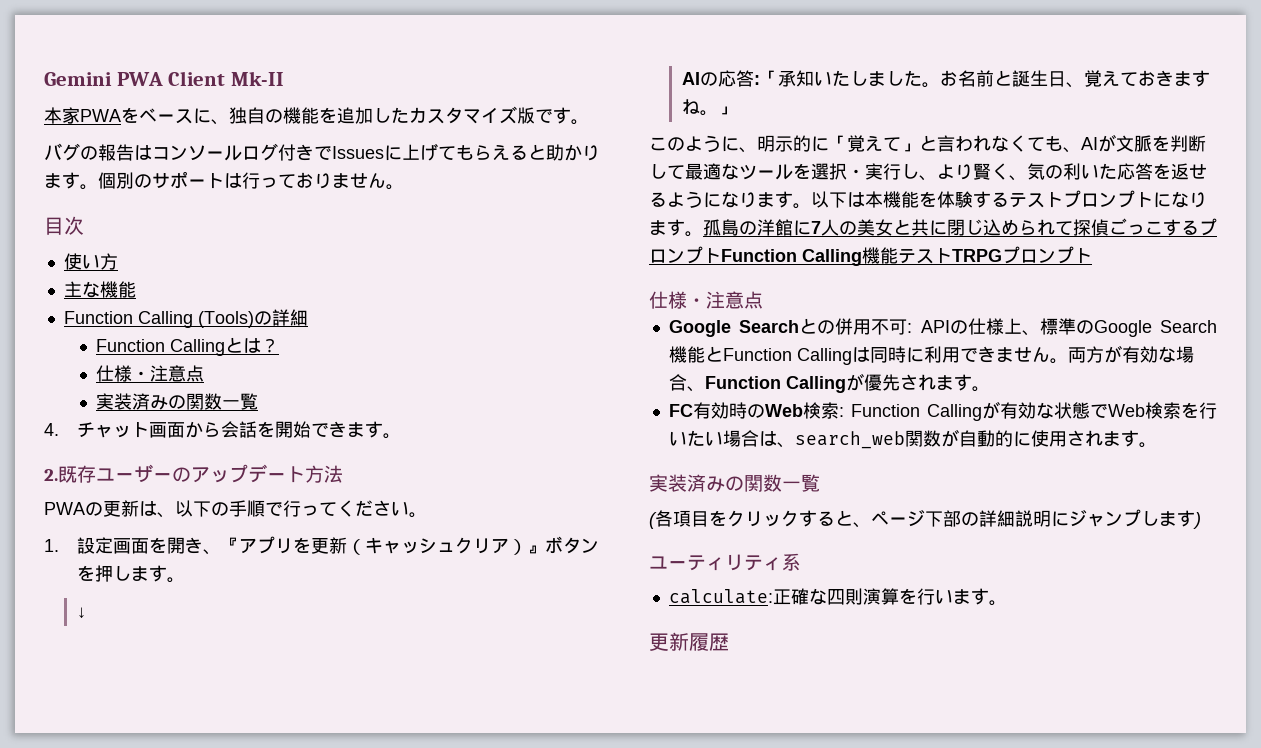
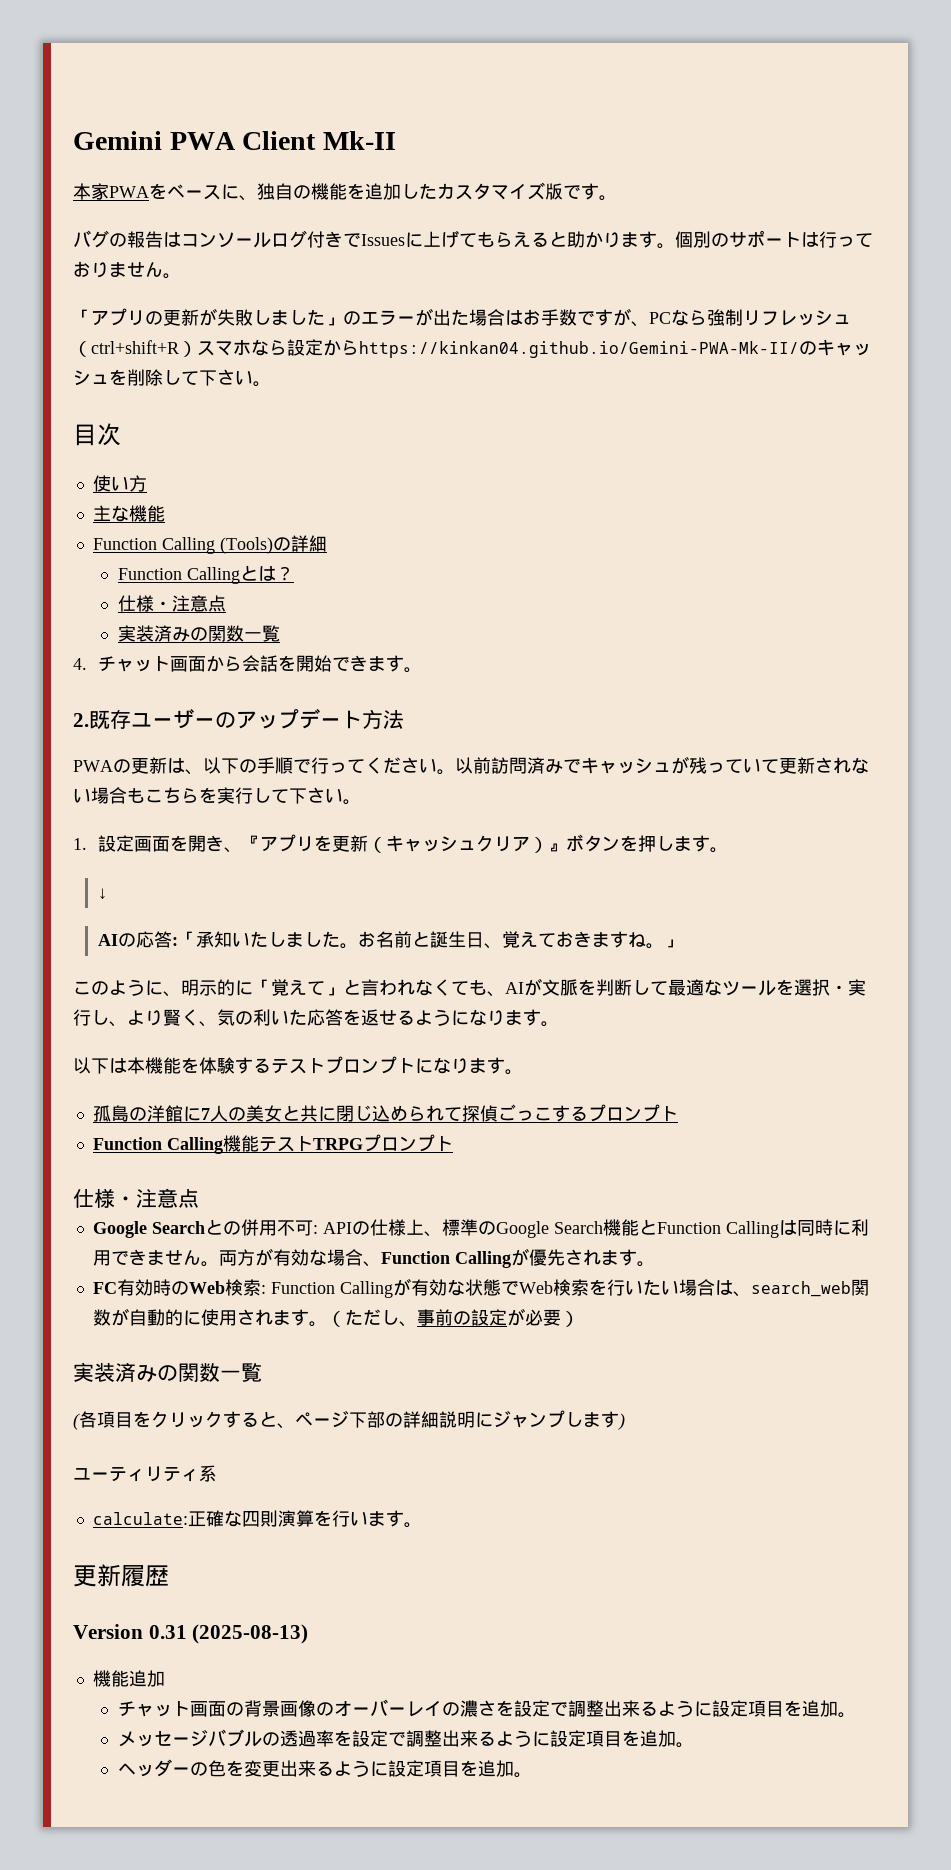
(404, 187) none -> [73,308,851,327] [73,339,871,358] [73,369,271,387] // 「アプリの更新が失敗しました」のエラーが出た場合はお手数ですが、PCなら強制リフレッシュ（ctrl+shift+R）スマホなら設定からhttps://kinkan04.github.io/Gemini-PWA-Mk-II/のキャッシュを削除して下さい。
(427, 515) none -> [455,756,869,774] [73,787,361,805] 以前訪問済みでキャッシュが残っていて更新されない場合もこちらを実行して下さい。
(811, 206) none -> (559, 1024) //
(703, 234) none -> (523, 1072) //
(721, 256) none -> (678, 1114) //
(1157, 445) none -> [326,1308,579,1327] （ただし、事前の設定が必要）
(729, 642) none -> [73,1624,309,1644] [92,1670,165,1687] [117,1699,856,1718] [117,1729,694,1748] [117,1759,532,1778] // Version 0.31 (2025-08-13) // 機能追加 // チャット画面の背景画像のオーバーレイの濃さを設定で調整出来るように設定項目を追加。 // メッセージバブルの透過率を設定で調整出来るように設定項目を追加。 // ヘッダーの色を変更出来るように設定項目を追加。

